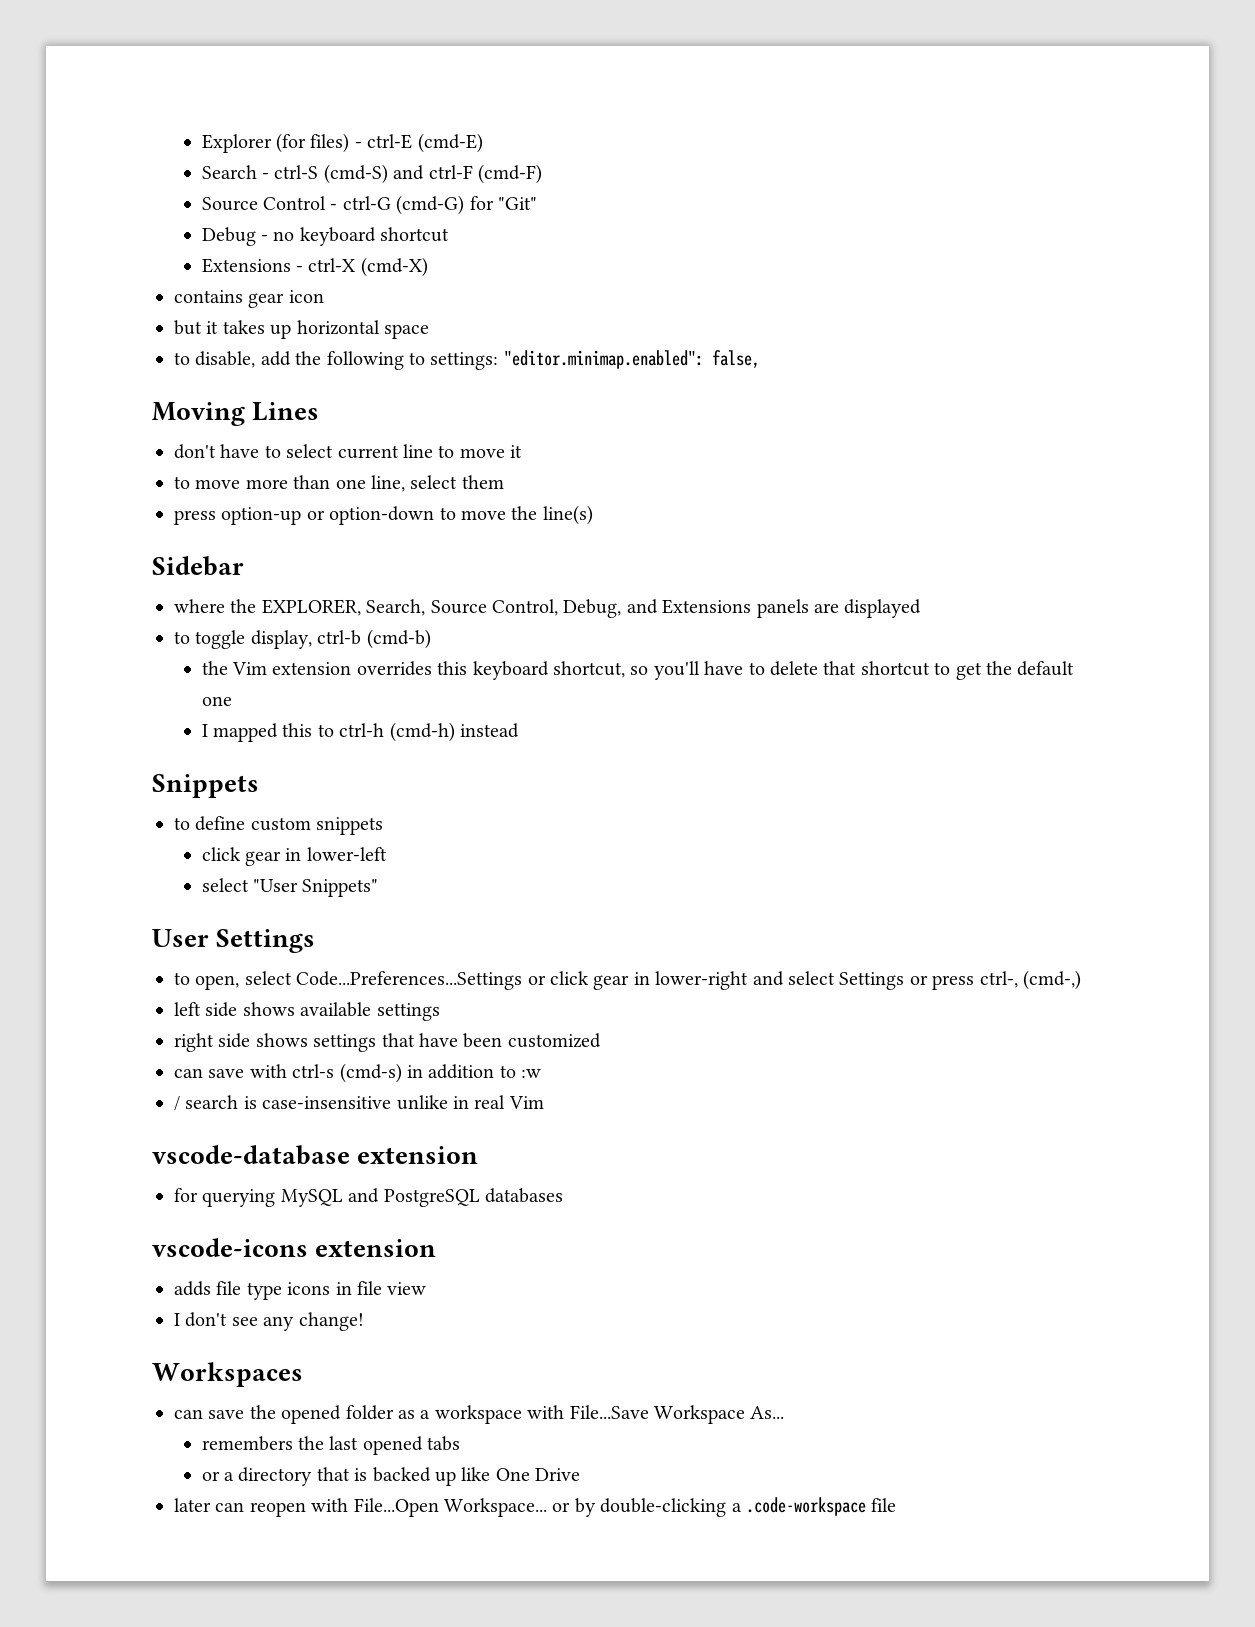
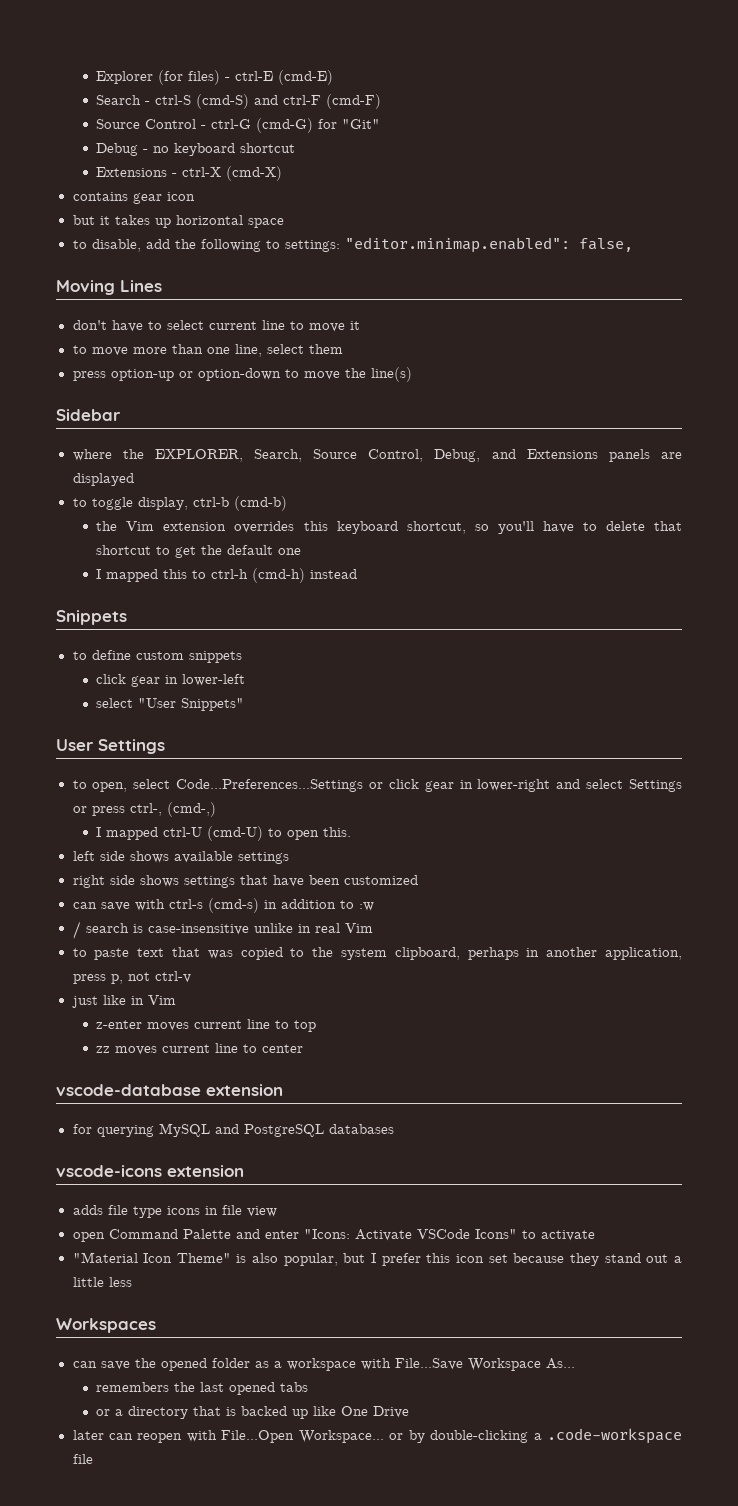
(1081, 980) none -> [96,826,352,841] // I mapped ctrl-U (cmd-U) to open this.
(544, 1102) none -> [72,947,683,960] [72,971,191,984] [71,995,176,1008] [96,1019,317,1032] [96,1043,304,1055] // to paste text that was copied to the system clipboard, perhaps in another application, press p, not ctrl-v // just like in Vim // z-enter moves current line to top // zz moves current line to center
[174,1312,364,1331] I don't see any change! -> [72,1229,595,1242] [72,1252,682,1266] [72,1277,132,1287] open Command Palette and enter "Icons: Activate VSCode Icons" to activate // "Material Icon Theme" is also popular, but I prefer this icon set because they stand out a little less

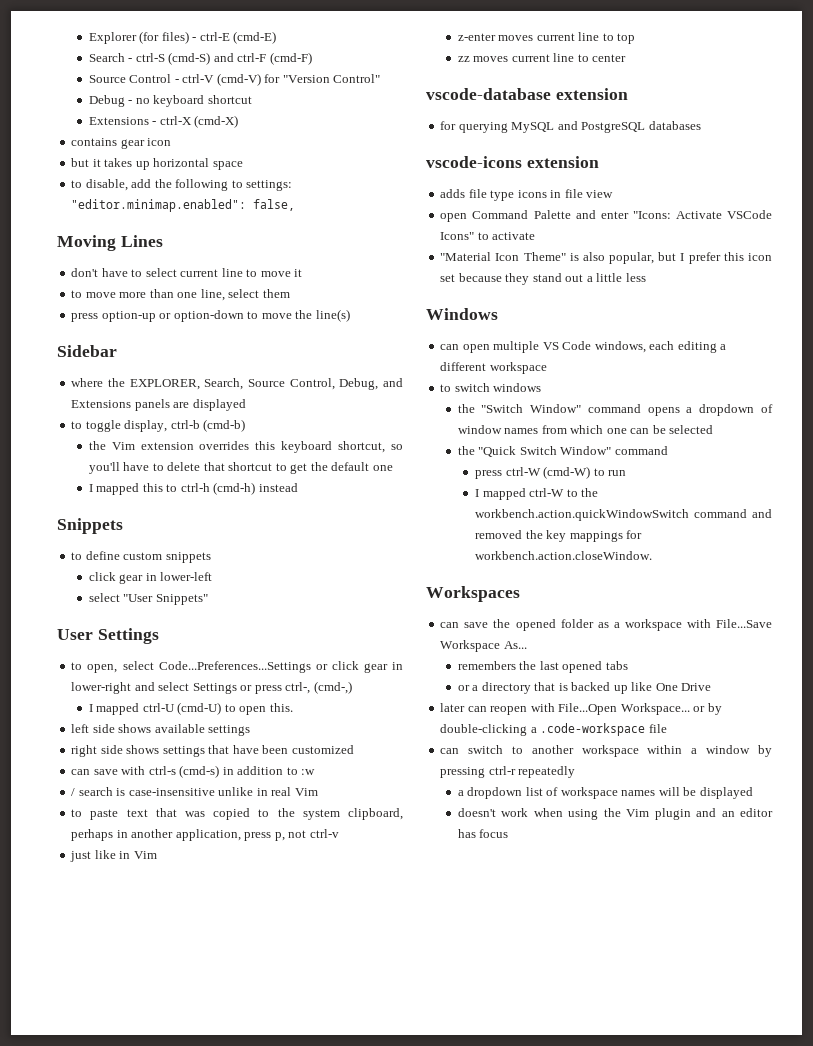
[211,118,381,133] ctrl-G (cmd-G) for "Git" -> [182,73,381,86] ctrl-V (cmd-V) for "Version Control"
(132, 1282) none -> [426,308,498,320] [440,341,727,353] [440,362,547,374] [440,383,542,392] [457,404,773,416] [457,425,714,434] [457,446,668,457] [475,466,627,479] [475,488,599,500] [475,509,772,521] [475,530,643,542] [475,551,653,560] // Windows // can open multiple VS Code windows, each editing a different workspace // to switch windows // the "Switch Window" command opens a dropdown of window names from which one can be selected // the "Quick Switch Window" command // press ctrl-W (cmd-W) to run // I mapped ctrl-W to the workbench.action.quickWindowSwitch command and removed the key mappings for workbench.action.closeWindow.
(93, 1459) none -> [440,745,772,757] [440,766,576,778] [457,787,753,799] [457,808,773,820] [457,829,509,838] // can switch to another workspace within a window by pressing ctrl-r repeatedly // a dropdown list of workspace names will be displayed // doesn't work when using the Vim plugin and an editor has focus

